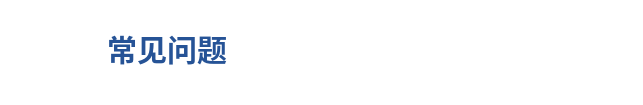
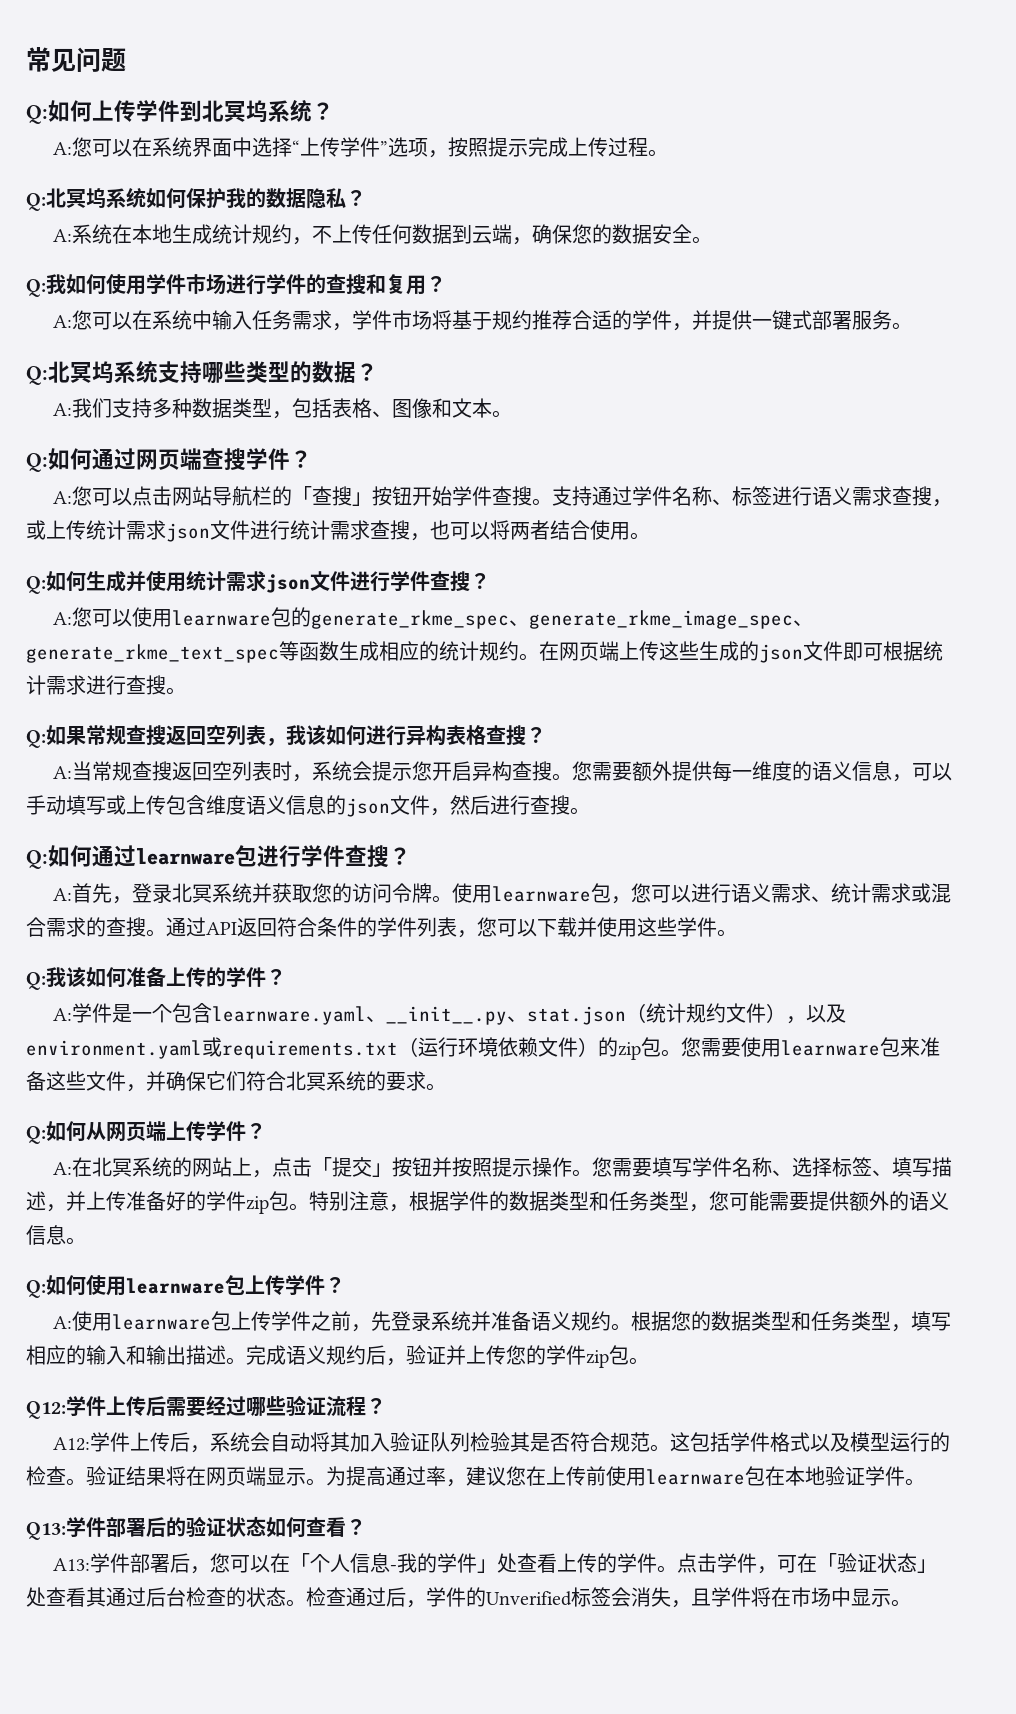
(227, 50) none -> [26,99,334,124] [53,137,669,158] [26,187,366,211] [53,224,713,245] [26,274,446,297] [53,310,913,331] [26,360,378,385] [53,398,513,419] [26,448,312,472] [53,486,953,507] [26,520,650,542] [26,570,490,594] [53,607,814,629] [26,641,943,663] [26,675,186,695] [26,725,546,748] [53,761,953,782] [26,795,590,817] [26,845,411,869] [53,883,952,904] [26,917,737,938] [26,967,286,990] [53,1003,847,1025] [26,1037,940,1060] [26,1071,446,1092] [26,1121,266,1144] [53,1157,953,1178] [26,1191,949,1214] [26,1225,86,1245] [26,1275,345,1298] [53,1311,952,1332] [26,1345,649,1368] [26,1395,386,1419] [53,1432,951,1453] [26,1466,925,1487] [26,1516,366,1540] [53,1553,938,1574] [26,1587,911,1608] // Q:如何上传学件到北冥坞系统？ // A:您可以在系统界面中选择“上传学件”选项，按照提示完成上传过程。 // Q:北冥坞系统如何保护我的数据隐私？ // A:系统在本地生成统计规约，不上传任何数据到云端，确保您的数据安全。 // Q:我如何使用学件市场进行学件的查搜和复用？ // A:您可以在系统中输入任务需求，学件市场将基于规约推荐合适的学件，并提供一键式部署服务。 // Q:北冥坞系统支持哪些类型的数据？ // A:我们支持多种数据类型，包括表格、图像和文本。 // Q:如何通过网页端查搜学件？ // A:您可以点击网站导航栏的「查搜」按钮开始学件查搜。支持通过学件名称、标签进行语义需求查搜，或上传统计需求json文件进行统计需求查搜，也可以将两者结合使用。 // Q:如何生成并使用统计需求json文件进行学件查搜？ // A:您可以使用learnware包的generate_rkme_spec、generate_rkme_image_spec、generate_rkme_text_spec等函数生成相应的统计规约。在网页端上传这些生成的json文件即可根据统计需求进行查搜。 // Q:如果常规查搜返回空列表，我该如何进行异构表格查搜？ // A:当常规查搜返回空列表时，系统会提示您开启异构查搜。您需要额外提供每一维度的语义信息，可以手动填写或上传包含维度语义信息的json文件，然后进行查搜。 // Q:如何通过learnware包进行学件查搜？ // A:首先，登录北冥系统并获取您的访问令牌。使用learnware包，您可以进行语义需求、统计需求或混合需求的查搜。通过API返回符合条件的学件列表，您可以下载并使用这些学件。 // Q:我该如何准备上传的学件？ // A:学件是一个包含learnware.yaml、__init__.py、stat.json（统计规约文件），以及environment.yaml或requirements.txt（运行环境依赖文件）的zip包。您需要使用learnware包来准备这些文件，并确保它们符合北冥系统的要求。 // Q:如何从网页端上传学件？ // A:在北冥系统的网站上，点击「提交」按钮并按照提示操作。您需要填写学件名称、选择标签、填写描述，并上传准备好的学件zip包。特别注意，根据学件的数据类型和任务类型，您可能需要提供额外的语义信息。 // Q:如何使用learnware包上传学件？ // A:使用learnware包上传学件之前，先登录系统并准备语义规约。根据您的数据类型和任务类型，填写相应的输入和输出描述。完成语义规约后，验证并上传您的学件zip包。 // Q12:学件上传后需要经过哪些验证流程？ // A12:学件上传后，系统会自动将其加入验证队列检验其是否符合规范。这包括学件格式以及模型运行的检查。验证结果将在网页端显示。为提高通过率，建议您在上传前使用learnware包在本地验证学件。 // Q13:学件部署后的验证状态如何查看？ // A13:学件部署后，您可以在「个人信息-我的学件」处查看上传的学件。点击学件，可在「验证状态」处查看其通过后台检查的状态。检查通过后，学件的Unverified标签会消失，且学件将在市场中显示。

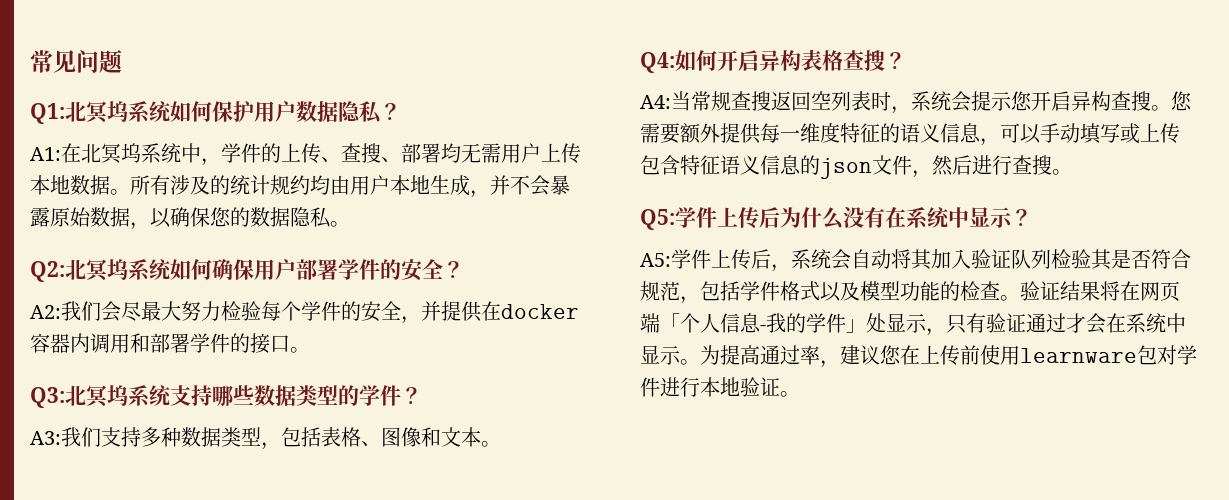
[26,99,334,124] [53,137,669,158] [26,193,46,211] Q:如何上传学件到北冥坞系统？ // A:您可以在系统界面中选择“上传学件”选项，按照提示完成上传过程。 // Q: -> [30,103,65,124] Q1:
[226,188,266,208] 我的 -> [254,101,296,122] 用户
[53,224,533,245] A:系统在本地生成统计规约，不上传任何数据到云端， -> [30,143,581,166] [30,175,570,198] [30,207,171,230] A1:在北冥坞系统中，学件的上传、查搜、部署均无需用户上传本地数据。所有涉及的统计规约均由用户本地生成，并不会暴露原始数据，以
[652,224,713,244] [26,274,446,297] [53,310,913,331] [26,366,48,385] 安全。 // Q:我如何使用学件市场进行学件的查搜和复用？ // A:您可以在系统中输入任务需求，学件市场将基于规约推荐合适的学件，并提供一键式部署服务。 // Q: -> [290,207,350,228] [30,259,464,282] [30,301,579,324] [30,333,310,354] [30,387,65,408] 隐私。 // Q2:北冥坞系统如何确保用户部署学件的安全？ // A2:我们会尽最大努力检验每个学件的安全，并提供在docker容器内调用和部署学件的接口。 // Q3:
[246,361,378,383] [53,403,73,416] 类型的数据？ // A: -> [254,385,422,406] [30,431,61,445] 数据类型的学件？ // A3:
[26,448,312,472] [53,486,953,507] [26,520,650,542] [26,570,490,594] [53,607,814,629] [26,641,943,663] [26,675,186,695] [26,725,406,748] Q:如何通过网页端查搜学件？ // A:您可以点击网站导航栏的「查搜」按钮开始学件查搜。支持通过学件名称、标签进行语义需求查搜，或上传统计需求json文件进行统计需求查搜，也可以将两者结合使用。 // Q:如何生成并使用统计需求json文件进行学件查搜？ // A:您可以使用learnware包的generate_rkme_spec、generate_rkme_image_spec、generate_rkme_text_spec等函数生成相应的统计规约。在网页端上传这些生成的json文件即可根据统计需求进行查搜。 // Q:如果常规查搜返回空列表，我该如何进行 -> [640,50,759,73] Q4:如何开启
[53,766,73,779] A: -> [640,95,671,109] A4:
(793, 771) none -> [840,123,880,143] 特征
[206,795,246,815] 维度 -> [680,155,720,175] 特征
[26,845,411,869] [53,883,952,904] [26,917,737,938] [26,967,286,990] [53,1003,847,1025] [26,1037,940,1060] [26,1071,446,1092] [26,1121,266,1144] [53,1157,953,1178] [26,1191,949,1214] [26,1225,86,1245] [26,1275,345,1298] [53,1311,952,1332] [26,1345,649,1368] [26,1395,386,1419] [53,1437,91,1451] Q:如何通过learnware包进行学件查搜？ // A:首先，登录北冥系统并获取您的访问令牌。使用learnware包，您可以进行语义需求、统计需求或混合需求的查搜。通过API返回符合条件的学件列表，您可以下载并使用这些学件。 // Q:我该如何准备上传的学件？ // A:学件是一个包含learnware.yaml、__init__.py、stat.json（统计规约文件），以及environment.yaml或requirements.txt（运行环境依赖文件）的zip包。您需要使用learnware包来准备这些文件，并确保它们符合北冥系统的要求。 // Q:如何从网页端上传学件？ // A:在北冥系统的网站上，点击「提交」按钮并按照提示操作。您需要填写学件名称、选择标签、填写描述，并上传准备好的学件zip包。特别注意，根据学件的数据类型和任务类型，您可能需要提供额外的语义信息。 // Q:如何使用learnware包上传学件？ // A:使用learnware包上传学件之前，先登录系统并准备语义规约。根据您的数据类型和任务类型，填写相应的输入和输出描述。完成语义规约后，验证并上传您的学件zip包。 // Q12:学件上传后需要经过哪些验证流程？ // A12: -> [640,207,1032,230] [640,253,671,267] Q5:学件上传后为什么没有在系统中显示？ // A5:
[650,1432,691,1452] 。这 -> [680,296,700,304] ，
[890,1432,931,1452] 运行 -> [900,281,940,301] 功能
(266, 1476) none -> [660,313,1186,336] 「个人信息-我的学件」处显示，只有验证通过才会在系统中
[765,1466,785,1486] 在 -> [1157,345,1197,365] [640,377,700,397] 对学件进行
[865,1466,925,1486] [26,1516,366,1540] [53,1553,938,1574] [26,1587,911,1608] 学件。 // Q13:学件部署后的验证状态如何查看？ // A13:学件部署后，您可以在「个人信息-我的学件」处查看上传的学件。点击学件，可在「验证状态」处查看其通过后台检查的状态。检查通过后，学件的Unverified标签会消失，且学件将在市场中显示。 -> [780,391,800,397] 。

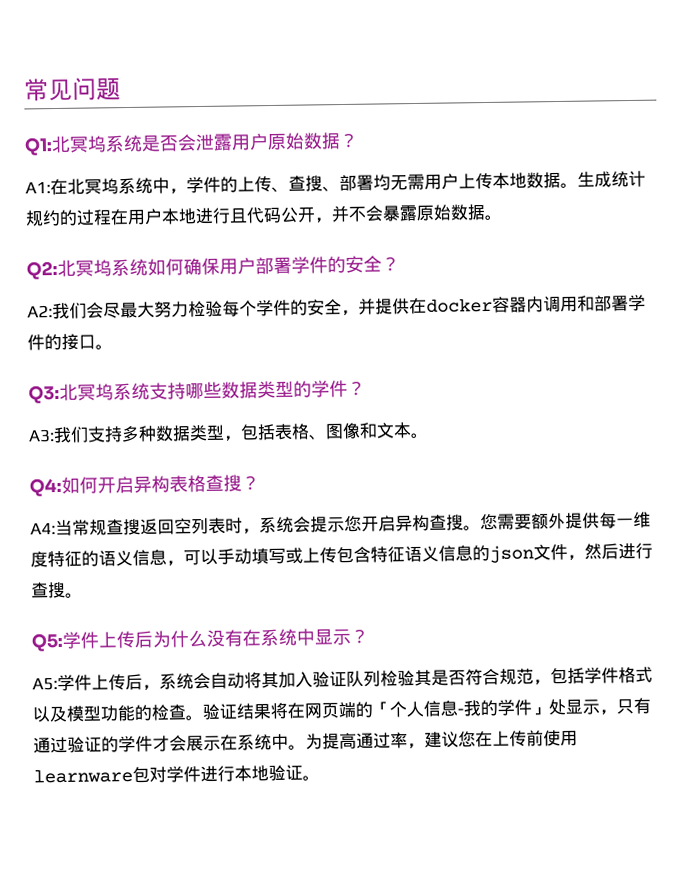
[170,101,382,124] 如何保护用户数据隐私 -> [141,132,341,152] 是否会泄露用户原始数据
[130,175,470,196] 所有涉及的统计规约均由用户本地生成 -> [577,170,646,188] [25,206,316,227] 生成统计规约的过程在用户本地进行且代码公开
[130,207,331,230] ，以确保您的数据隐私 -> (486, 212) none
(660, 323) none -> [355,701,373,718] 的
[986,313,1186,334] [640,345,681,365] 验证通过才会在系统中显示 -> [33,733,289,754] 通过验证的学件才会展示在系统中

